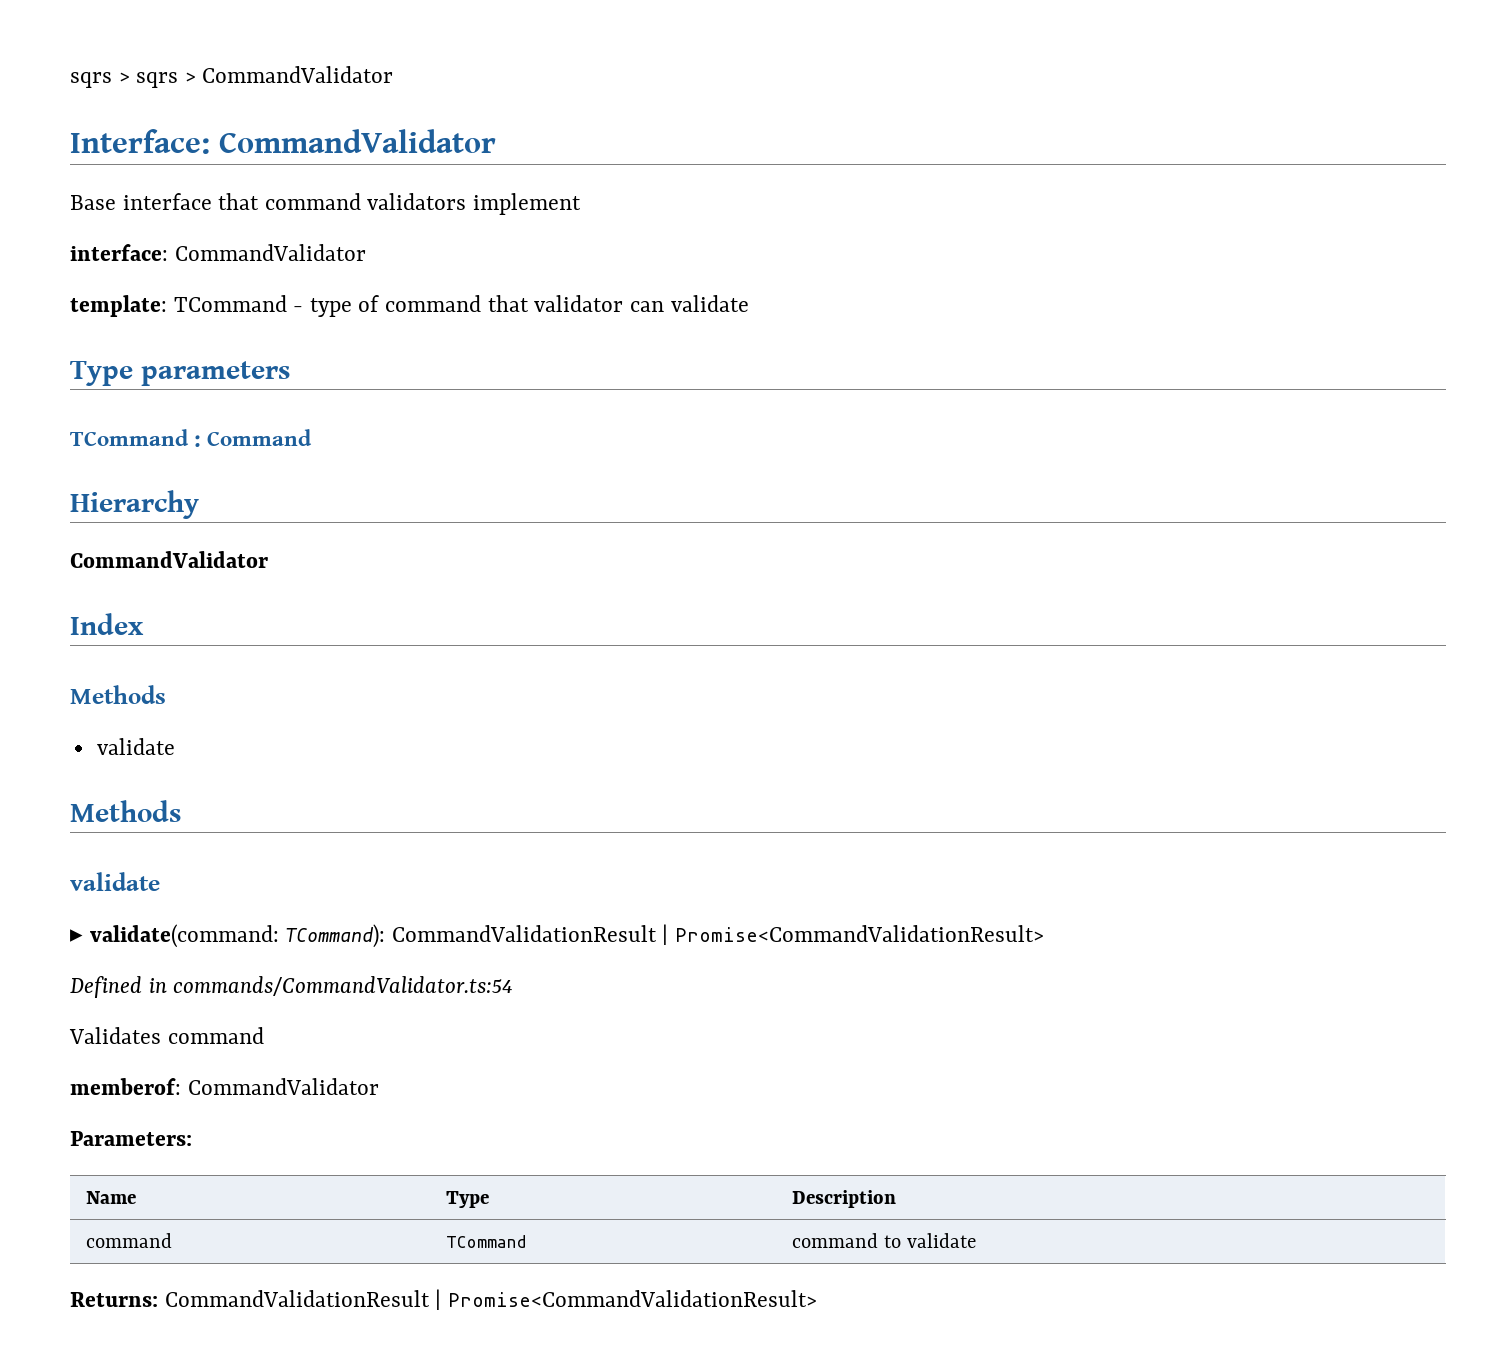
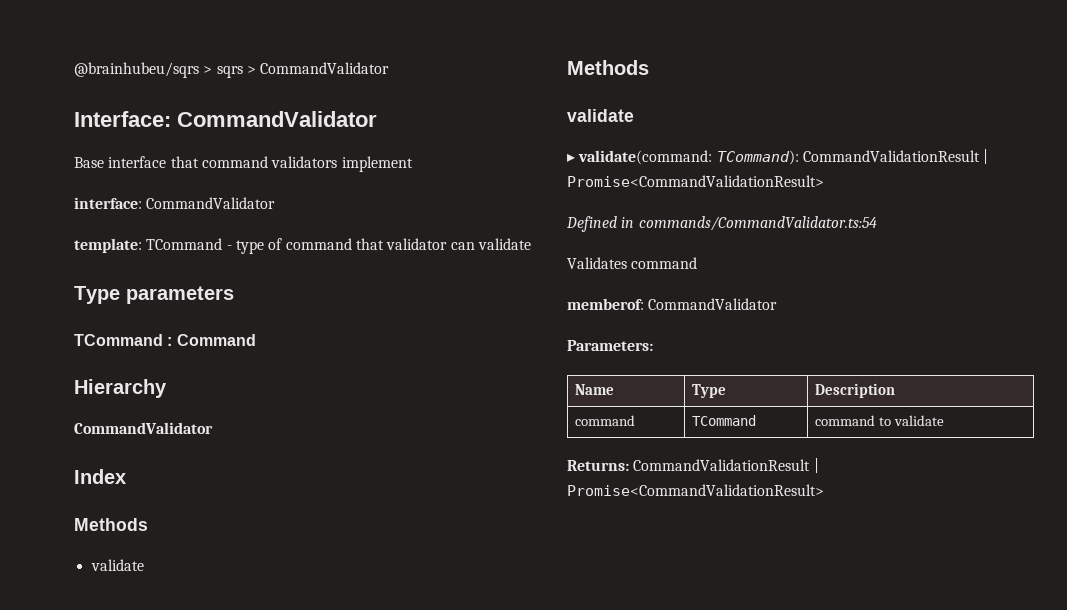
[70,72,112,88] sqrs -> [74,62,199,78] @brainhubeu/sqrs

